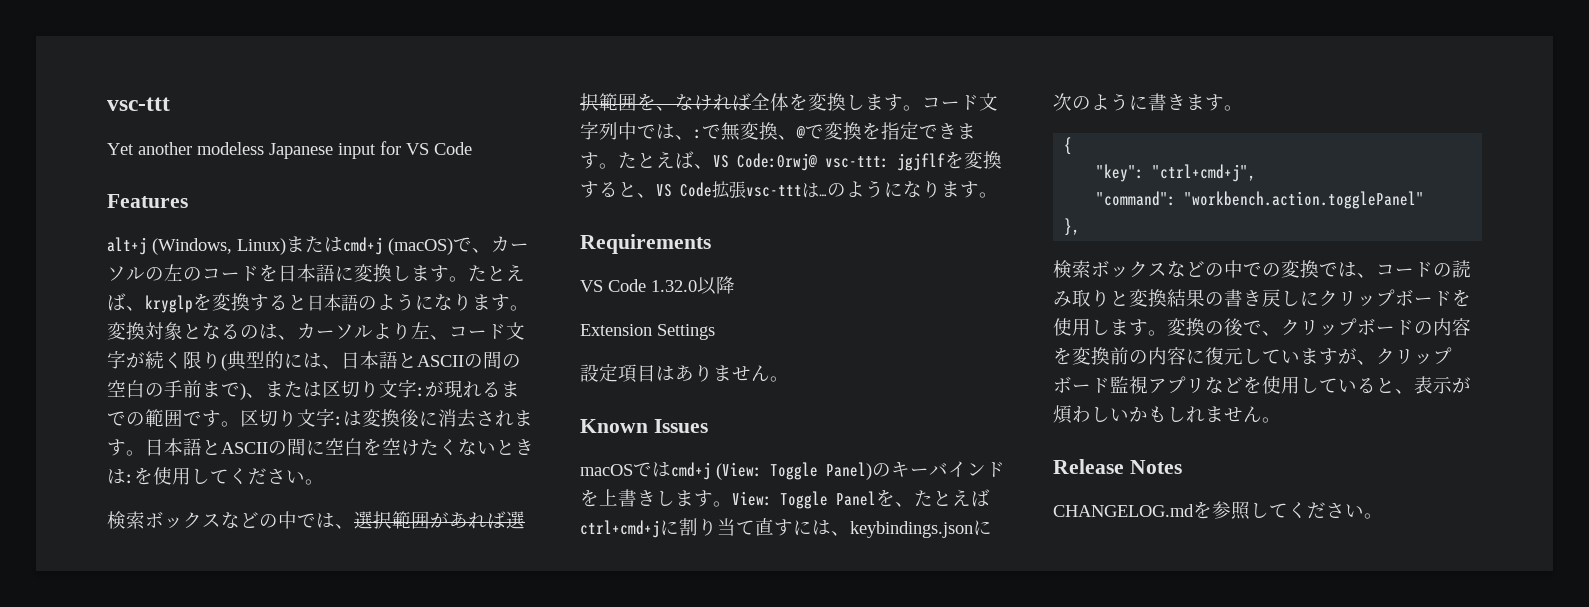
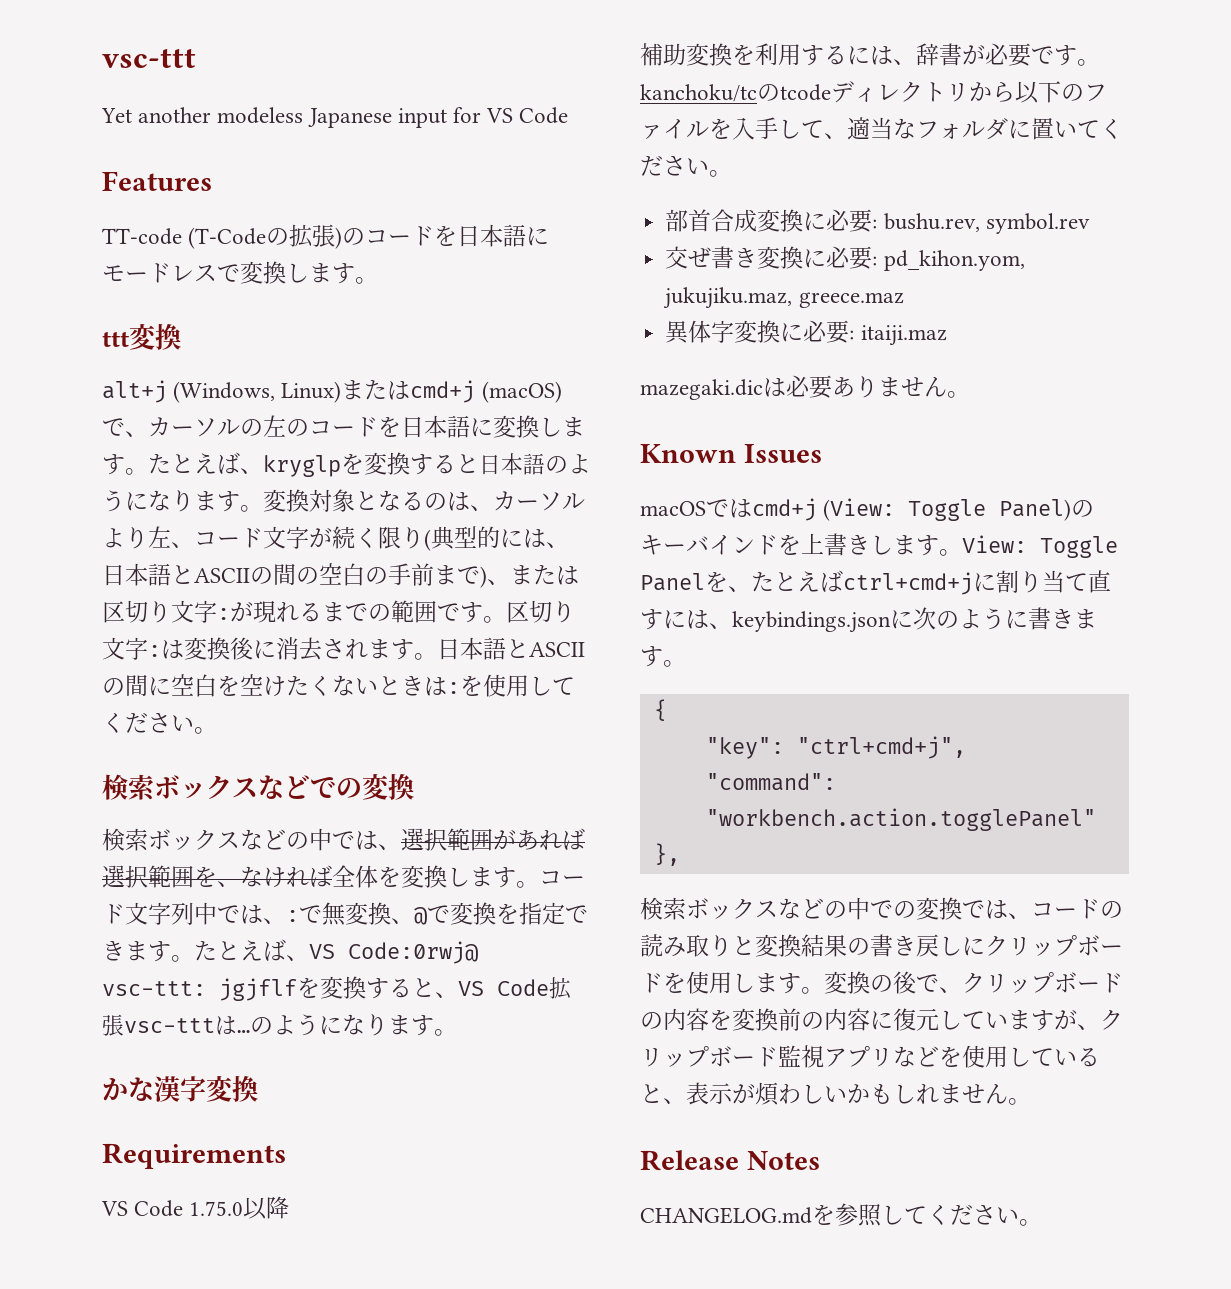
(188, 201) none -> [102,224,550,249] [102,261,378,284] [102,323,181,350] // TT-code (T-Codeの拡張)のコードを日本語にモードレスで変換します。 // ttt変換
(324, 482) none -> [102,773,414,801] // 検索ボックスなどでの変換
(998, 195) none -> [102,1075,258,1102] // かな漢字変換
[651,280,697,292] 1.32.0 -> [189,1201,244,1216] 1.75.0
[580,324,715,340] [580,363,675,383] Extension Settings // 設定項目は -> [640,43,1100,67] [640,81,1107,104] [640,117,1123,140] [640,155,732,177] [665,209,1090,234] [665,246,1025,271] [663,287,904,309] [665,320,947,346] [640,375,832,400] 補助変換を利用するには、辞書が必要です。kanchoku/tcのtcodeディレクトリから以下のファイルを入手して、適当なフォルダに置いてください。 // 部首合成変換に必要: bushu.rev, symbol.rev // 交ぜ書き変換に必要: pd_kihon.yom, jukujiku.maz, greece.maz // 異体字変換に必要: itaiji.maz // mazegaki.dicは必要

